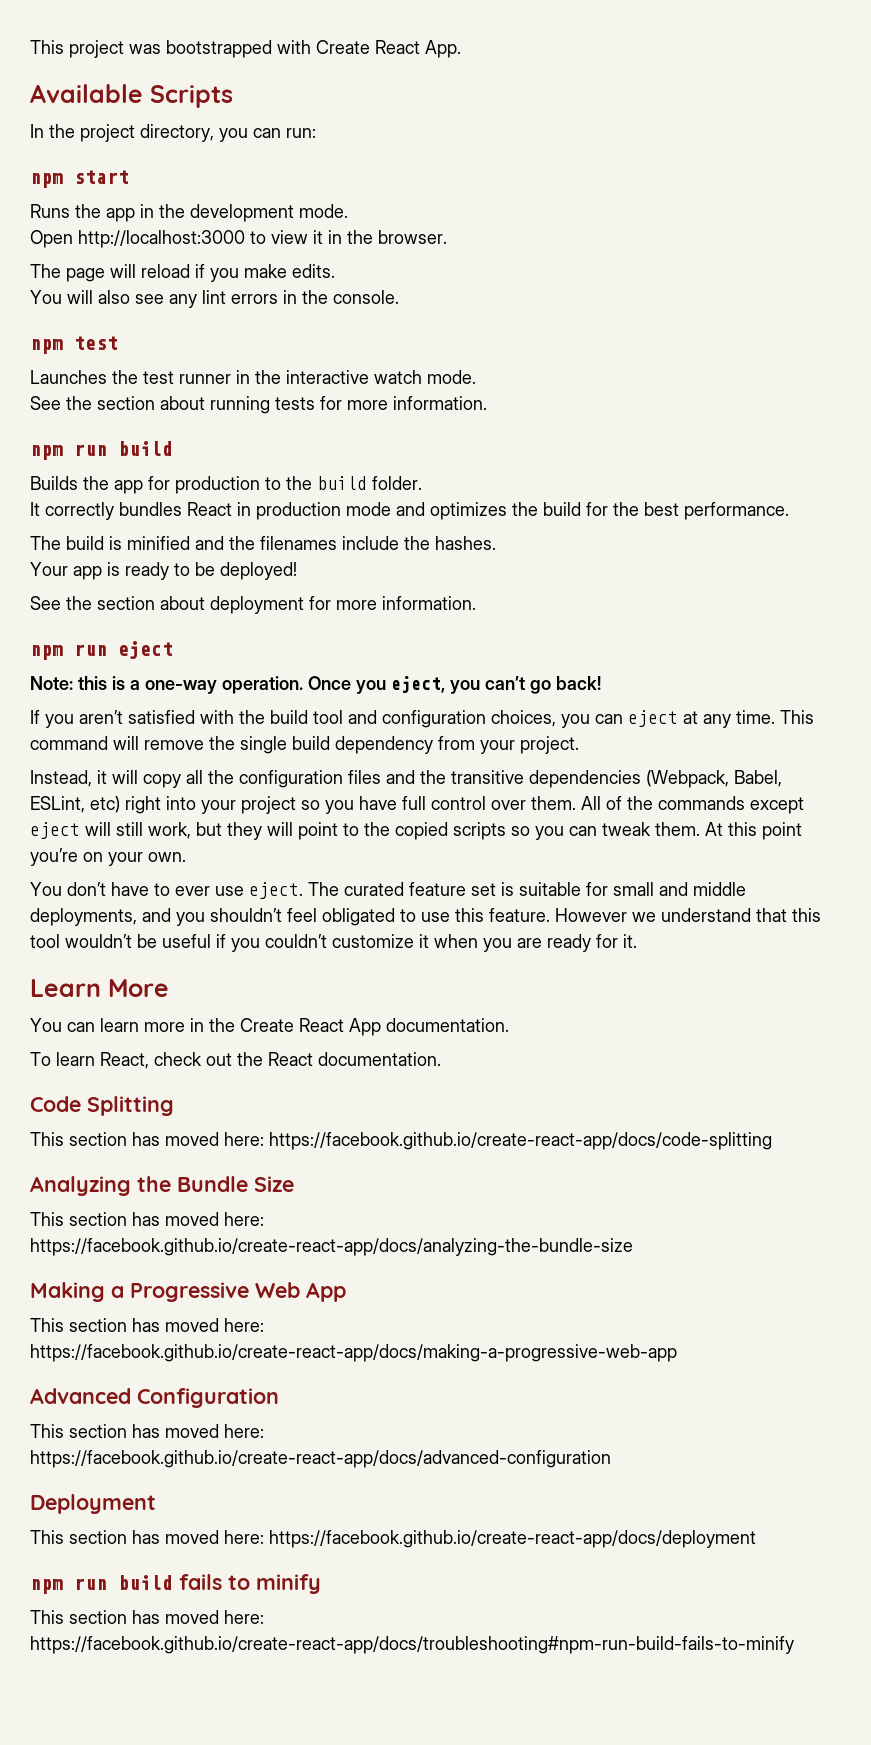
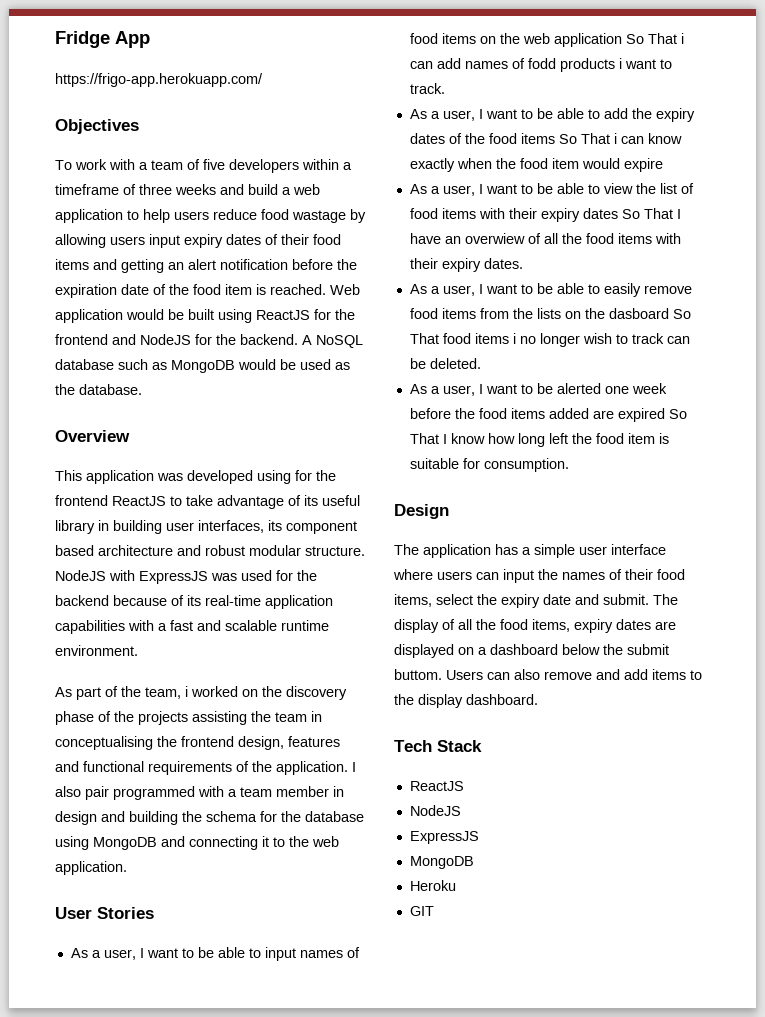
[30,40,461,58] [30,84,233,108] [30,124,316,142] [30,170,129,188] [30,204,348,222] [30,230,447,248] [30,264,335,282] [30,290,399,308] [30,336,118,354] [30,370,476,384] [30,396,487,414] [30,441,173,460] [30,476,422,494] [30,502,789,520] [30,536,496,550] [30,562,297,580] [30,596,476,614] [30,641,173,660] [30,676,601,694] [30,710,814,728] [30,736,579,754] [30,770,782,788] [30,796,804,814] [30,822,802,840] [30,848,186,866] [30,882,746,899] [30,908,821,926] [30,934,637,952] [30,979,169,997] [30,1018,509,1036] [30,1052,441,1069] [30,1096,174,1116] [30,1132,772,1150] [30,1176,294,1196] [30,1212,264,1226] [30,1238,633,1256] [30,1282,346,1302] [30,1318,264,1332] [30,1344,677,1362] [30,1388,279,1408] [30,1424,264,1438] [30,1450,611,1468] [30,1494,156,1514] [30,1530,756,1548] [30,1574,321,1594] [30,1610,264,1624] [30,1636,794,1654] This project was bootstrapped with Create React App. // Available Scripts // In the project directory, you can run: // npm start // Runs the app in the development mode. // Open http://localhost:3000 to view it in the browser. // The page will reload if you make edits. // You will also see any lint errors in the console. // npm test // Launches the test runner in the interactive watch mode. // See the section about running tests for more information. // npm run build // Builds the app for production to the build folder. // It correctly bundles React in production mode and optimizes the build for the best performance. // The build is minified and the filenames include the hashes. // Your app is ready to be deployed! // See the section about deployment for more information. // npm run eject // Note: this is a one-way operation. Once you eject, you can’t go back! // If you aren’t satisfied with the build tool and configuration choices, you can eject at any time. This command will remove the single build dependency from your project. // Instead, it will copy all the configuration files and the transitive dependencies (Webpack, Babel, ESLint, etc) right into your project so you have full control over them. All of the commands except eject will still work, but they will point to the copied scripts so you can tweak them. At this point you’re on your own. // You don’t have to ever use eject. The curated feature set is suitable for small and middle deployments, and you shouldn’t feel obligated to use this feature. However we understand that this tool wouldn’t be useful if you couldn’t customize it when you are ready for it. // Learn More // You can learn more in the Create React App documentation. // To learn React, check out the React documentation. // Code Splitting // This section has moved here: https://facebook.github.io/create-react-app/docs/code-splitting // Analyzing the Bundle Size // This section has moved here: https://facebook.github.io/create-react-app/docs/analyzing-the-bundle-size // Making a Progressive Web App // This section has moved here: https://facebook.github.io/create-react-app/docs/making-a-progressive-web-app // Advanced Configuration // This section has moved here: https://facebook.github.io/create-react-app/docs/advanced-configuration // Deployment // This section has moved here: https://facebook.github.io/create-react-app/docs/deployment // npm run build fails to minify // This section has moved here: https://facebook.github.io/create-react-app/docs/troubleshooting#npm-run-build-fails-to-minify -> [55,31,150,48] [55,73,263,87] [55,119,139,134] [55,159,352,173] [55,184,320,195] [55,209,366,223] [55,234,341,248] [55,259,357,273] [55,284,360,298] [55,309,355,323] [55,334,363,348] [55,359,350,373] [55,384,142,395] [55,430,130,442] [55,470,336,484] [55,495,360,509] [55,520,357,534] [55,545,365,556] [55,570,317,584] [55,595,333,609] [55,620,329,634] [55,645,138,656] [55,686,347,700] [55,711,322,725] [55,736,340,750] [55,761,356,775] [55,786,344,800] [55,811,364,825] [55,836,339,850] [55,861,127,875] [55,907,154,919] [70,947,360,961] [409,33,684,47] [409,58,672,72] [409,83,445,94] [409,108,695,122] [409,133,682,144] [409,158,663,172] [409,183,694,196] [409,208,681,222] [409,233,681,244] [409,258,523,272] [409,283,692,297] [409,308,691,319] [409,333,690,347] [409,358,481,369] [409,383,667,396] [409,408,687,422] [409,433,669,447] [409,458,569,472] [394,504,449,519] [394,544,666,558] [393,569,685,583] [394,594,678,608] [394,619,676,633] [394,644,669,658] [394,669,702,680] [394,694,538,708] [394,740,482,752] [409,781,464,791] [409,805,461,816] [409,831,479,844] [409,856,474,869] [409,880,456,891] [409,906,434,916] Fridge App // https://frigo-app.herokuapp.com/ // Objectives // To work with a team of five developers within a timeframe of three weeks and build a web application to help users reduce food wastage by allowing users input expiry dates of their food items and getting an alert notification before the expiration date of the food item is reached. Web application would be built using ReactJS for the frontend and NodeJS for the backend. A NoSQL database such as MongoDB would be used as the database. // Overview // This application was developed using for the frontend ReactJS to take advantage of its useful library in building user interfaces, its component based architecture and robust modular structure. NodeJS with ExpressJS was used for the backend because of its real-time application capabilities with a fast and scalable runtime environment. // As part of the team, i worked on the discovery phase of the projects assisting the team in conceptualising the frontend design, features and functional requirements of the application. I also pair programmed with a team member in design and building the schema for the database using MongoDB and connecting it to the web application. // User Stories // As a user, I want to be able to input names of food items on the web application So That i can add names of fodd products i want to track. // As a user, I want to be able to add the expiry dates of the food items So That i can know exactly when the food item would expire // As a user, I want to be able to view the list of food items with their expiry dates So That I have an overwiew of all the food items with their expiry dates. // As a user, I want to be able to easily remove food items from the lists on the dasboard So That food items i no longer wish to track can be deleted. // As a user, I want to be alerted one week before the food items added are expired So That I know how long left the food item is suitable for consumption. // Design // The application has a simple user interface where users can input the names of their food items, select the expiry date and submit. The display of all the food items, expiry dates are displayed on a dashboard below the submit buttom. Users can also remove and add items to the display dashboard. // Tech Stack // ReactJS // NodeJS // ExpressJS // MongoDB // Heroku // GIT

